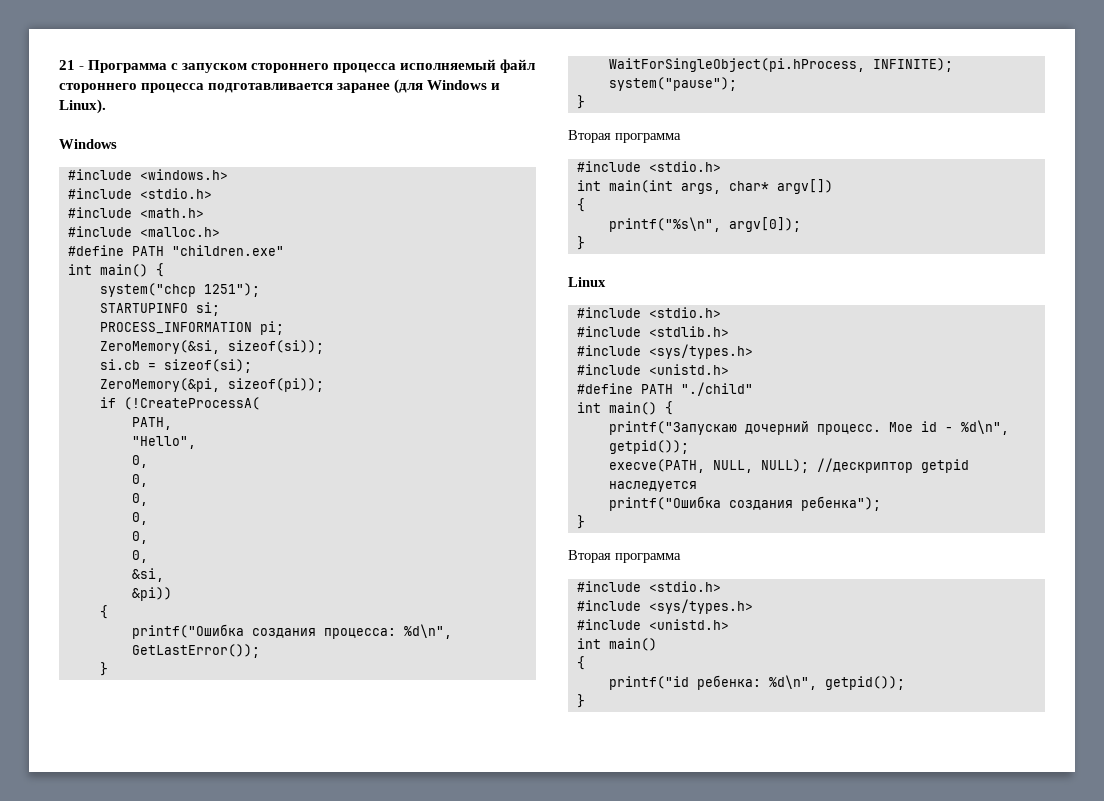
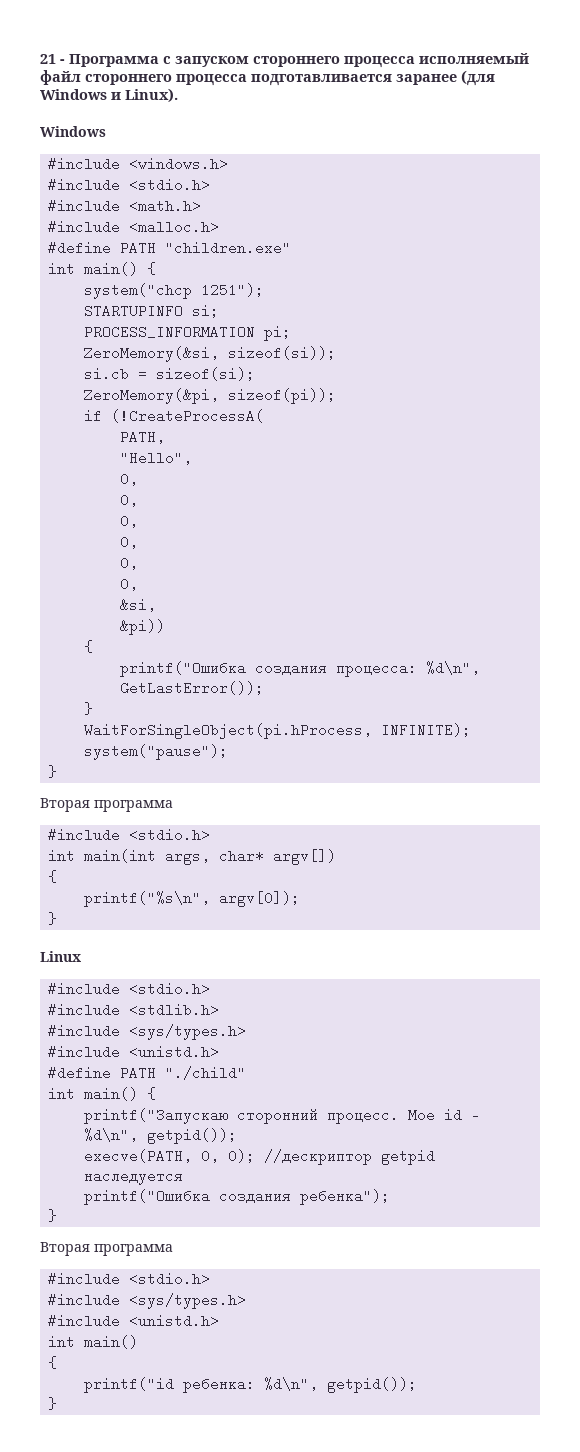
[744,421,809,435] дочерний -> [237,1106,319,1124] сторонний
[712,459,809,473] NULL, NULL); -> [201,1149,256,1163] 0, 0);

